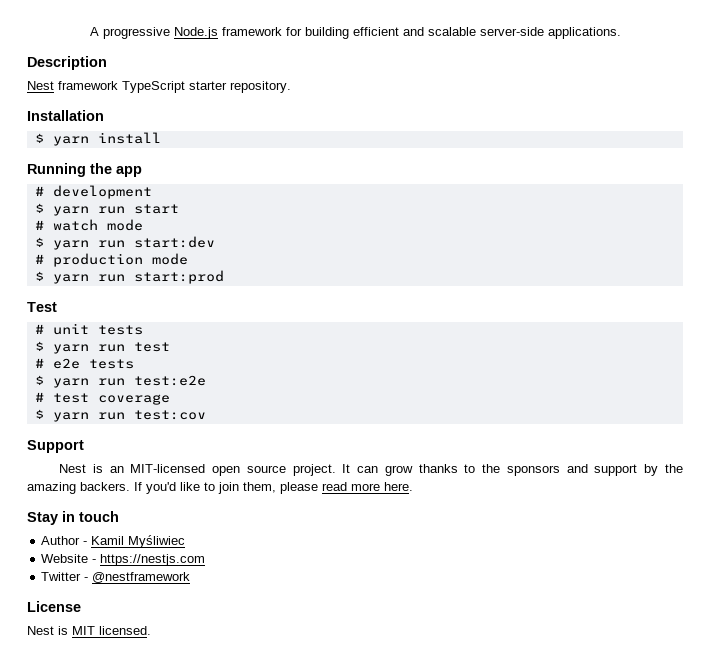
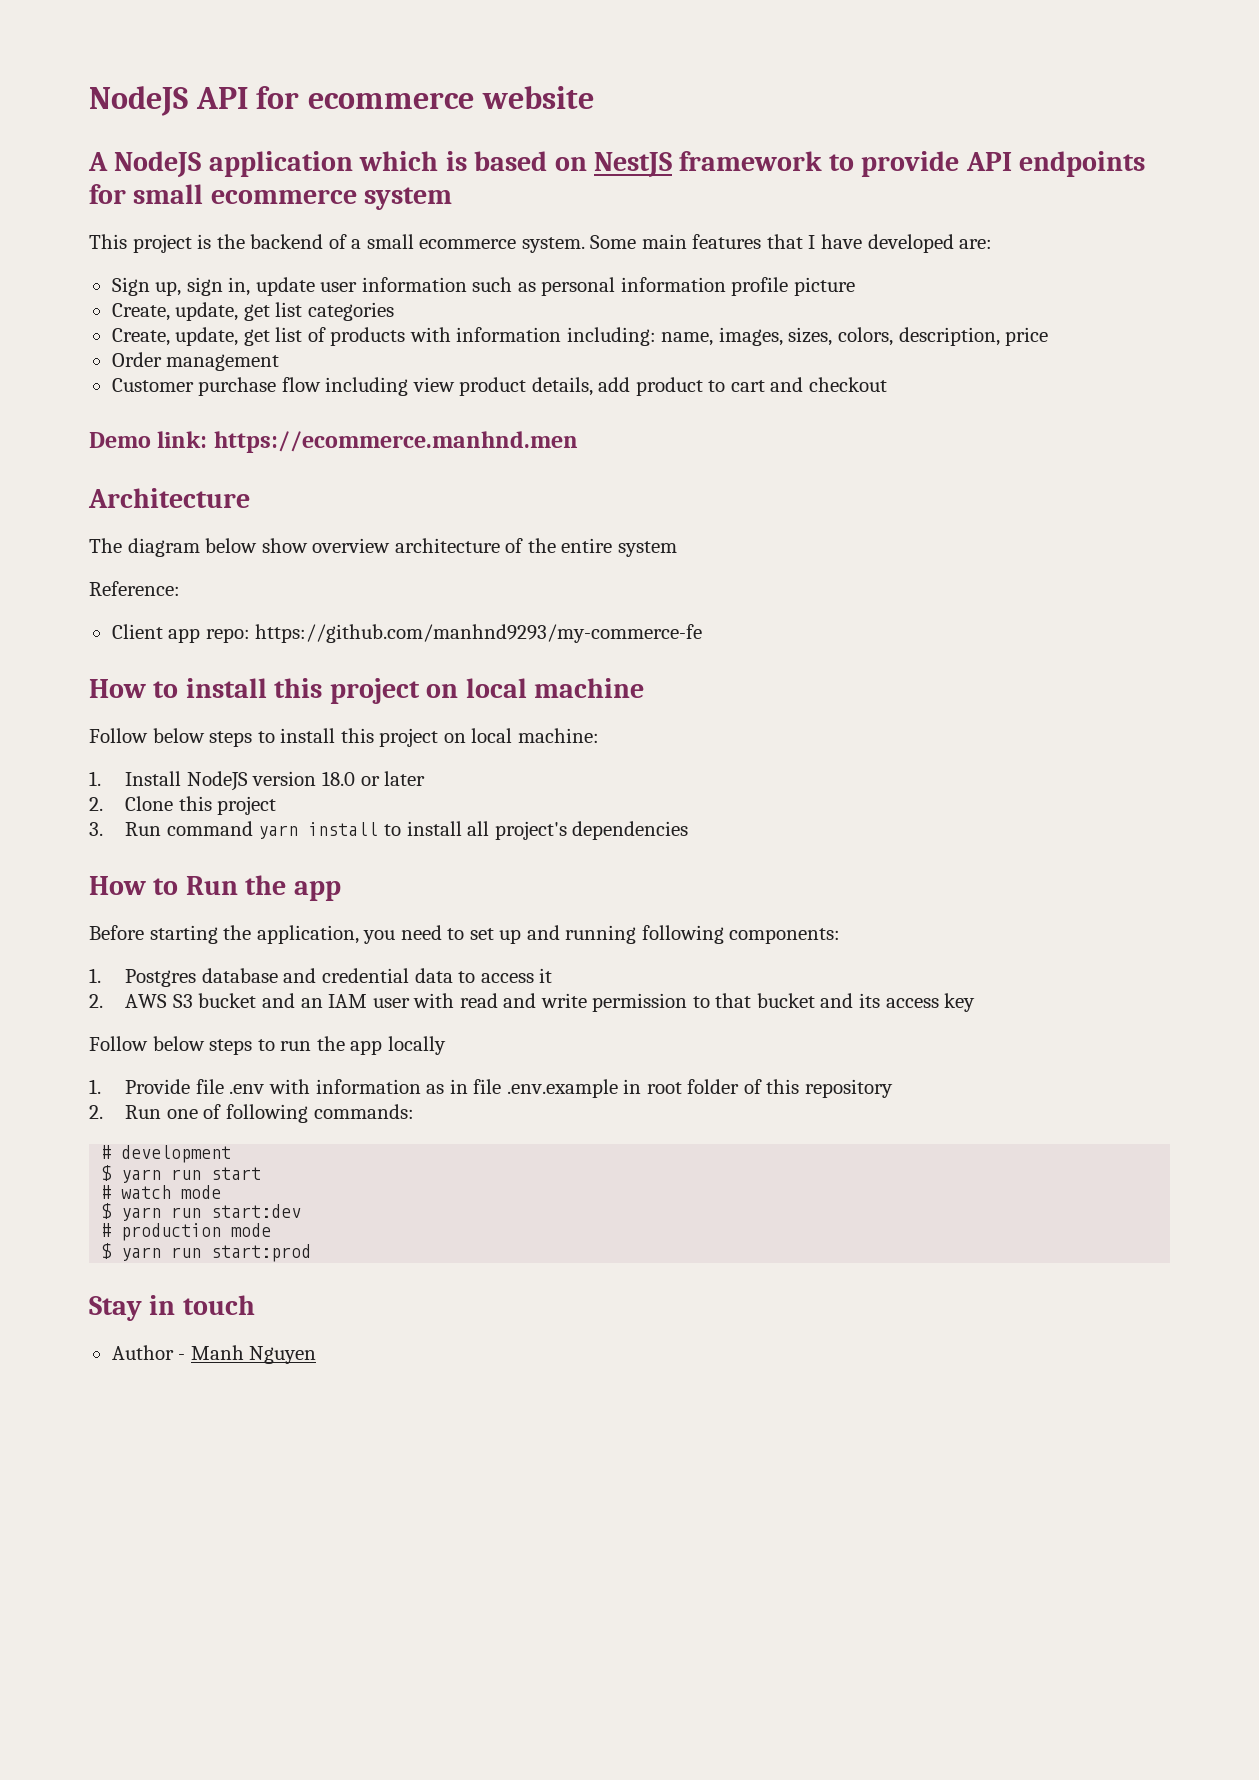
[89,27,621,39] [27,56,107,70] [27,81,291,93] [27,110,104,121] [34,132,161,146] [27,163,142,177] A progressive Node.js framework for building efficient and scalable server-side applications. // Description // Nest framework TypeScript starter repository. // Installation // $ yarn install // Running the app -> [89,86,594,116] [88,151,1146,178] [89,184,453,210] [89,234,993,253] [111,277,855,296] [111,302,394,321] [111,327,1049,346] [111,352,280,371] [111,377,887,396] [89,431,578,453] [88,488,250,508] [89,538,677,557] [89,581,180,596] [111,624,703,643] [89,678,644,704] [89,728,599,747] [89,771,426,791] [89,796,277,815] [89,821,689,840] [89,875,341,901] [89,925,841,944] [89,968,553,987] [89,993,976,1012] [89,1036,446,1055] [89,1079,893,1098] [89,1104,414,1123] NodeJS API for ecommerce website // A NodeJS application which is based on NestJS framework to provide API endpoints for small ecommerce system // This project is the backend of a small ecommerce system. Some main features that I have developed are: // Sign up, sign in, update user information such as personal information profile picture // Create, update, get list categories // Create, update, get list of products with information including: name, images, sizes, colors, description, price // Order management // Customer purchase flow including view product details, add product to cart and checkout // Demo link: https://ecommerce.manhnd.men // Architecture // The diagram below show overview architecture of the entire system // Reference: // Client app repo: https://github.com/manhnd9293/my-commerce-fe // How to install this project on local machine // Follow below steps to install this project on local machine: // 1. Install NodeJS version 18.0 or later // 2. Clone this project // 3. Run command yarn install to install all project's dependencies // How to Run the app // Before starting the application, you need to set up and running following components: // 1. Postgres database and credential data to access it // 2. AWS S3 bucket and an IAM user with read and write permission to that bucket and its access key // Follow below steps to run the app locally // 1. Provide file .env with information as in file .env.example in root folder of this repository // 2. Run one of following commands:
[27,302,57,312] [34,323,143,335] [34,341,170,354] [34,358,134,369] [34,375,206,388] [34,392,170,405] [34,409,206,422] [27,440,84,453] [59,464,684,476] [27,482,413,494] // Test // # unit tests // $ yarn run test // # e2e tests // $ yarn run test:e2e // # test coverage // $ yarn run test:cov // Support // Nest is an MIT-licensed open source project. It can grow thanks to the sponsors and support by the amazing backers. If you'd like to join them, please read more here. -> (312, 1253) none
[91,535,186,548] [41,554,206,566] [41,572,191,583] [27,601,81,612] [27,626,151,635] Kamil Myśliwiec // Website - https://nestjs.com // Twitter - @nestframework // License // Nest is MIT licensed. -> [190,1345,317,1364] Manh Nguyen

